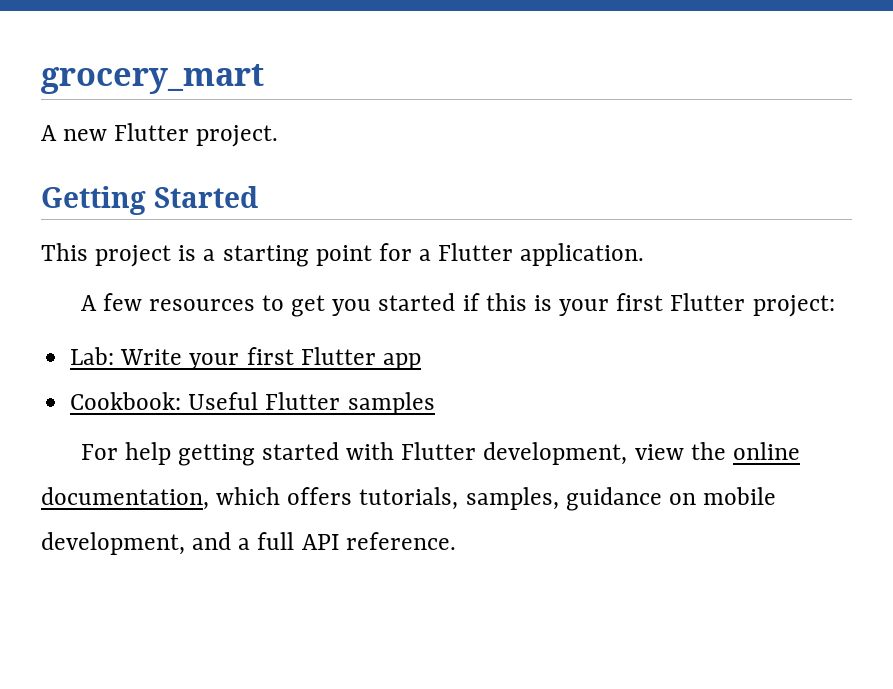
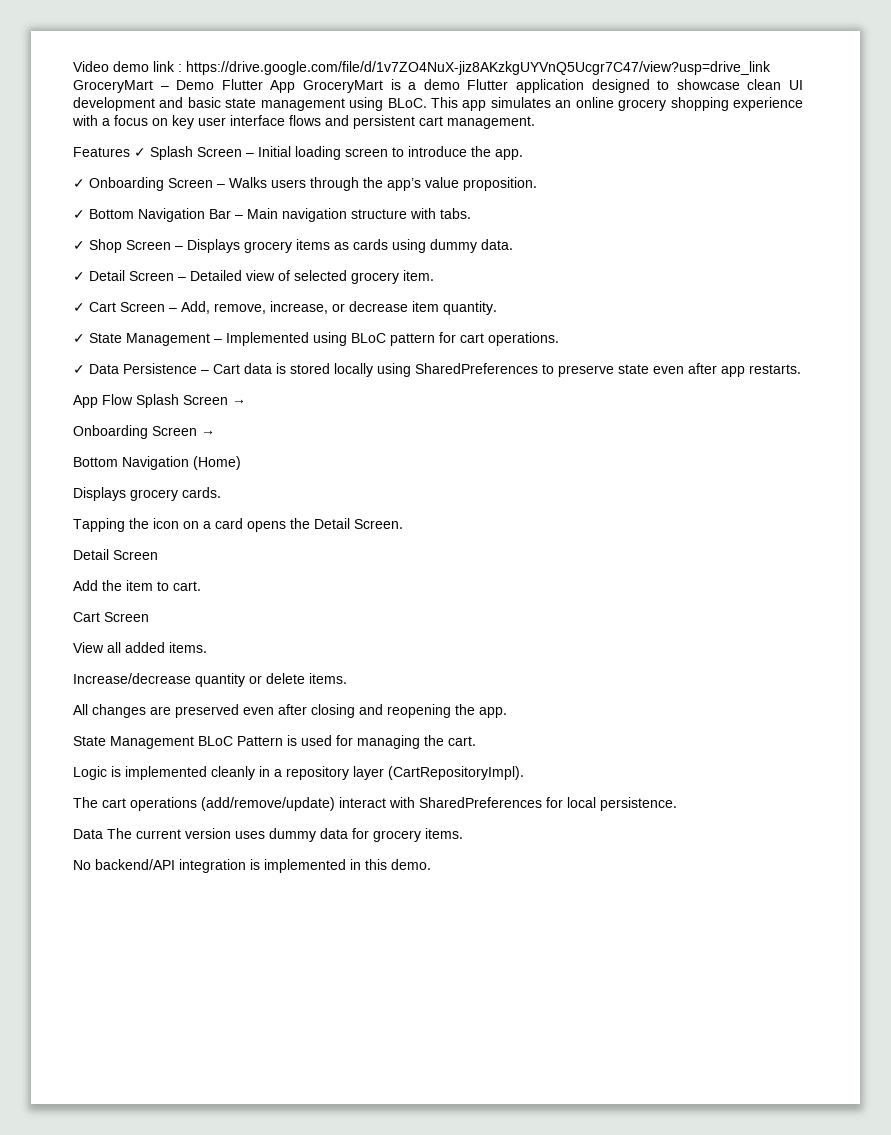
[41,64,264,94] [41,123,279,147] [41,186,258,215] [41,243,645,267] [80,293,835,317] [70,347,421,370] [70,392,435,415] [80,442,800,466] [41,487,777,511] [41,532,456,555] grocery_mart // A new Flutter project. // Getting Started // This project is a starting point for a Flutter application. // A few resources to get you started if this is your first Flutter project: // Lab: Write your first Flutter app // Cookbook: Useful Flutter samples // For help getting started with Flutter development, view the online documentation, which offers tutorials, samples, guidance on mobile development, and a full API reference. -> [73,61,771,75] [73,79,804,93] [73,97,804,111] [72,115,535,129] [73,146,523,160] [73,177,537,191] [73,208,471,222] [73,239,513,253] [73,270,434,284] [73,301,497,315] [73,332,559,346] [73,363,801,377] [73,394,246,408] [73,425,215,439] [73,456,241,470] [73,487,221,501] [73,518,403,532] [73,549,158,560] [73,580,201,591] [73,612,149,622] [73,642,207,653] [73,673,347,687] [73,704,507,718] [73,735,476,749] [73,766,524,780] [73,797,677,811] [73,828,463,842] [73,859,431,873] Video demo link : https://drive.google.com/file/d/1v7ZO4NuX-jiz8AKzkgUYVnQ5Ucgr7C47/view?usp=drive_link GroceryMart – Demo Flutter App GroceryMart is a demo Flutter application designed to showcase clean UI development and basic state management using BLoC. This app simulates an online grocery shopping experience with a focus on key user interface flows and persistent cart management. // Features ✓ Splash Screen – Initial loading screen to introduce the app. // ✓ Onboarding Screen – Walks users through the app’s value proposition. // ✓ Bottom Navigation Bar – Main navigation structure with tabs. // ✓ Shop Screen – Displays grocery items as cards using dummy data. // ✓ Detail Screen – Detailed view of selected grocery item. // ✓ Cart Screen – Add, remove, increase, or decrease item quantity. // ✓ State Management – Implemented using BLoC pattern for cart operations. // ✓ Data Persistence – Cart data is stored locally using SharedPreferences to preserve state even after app restarts. // App Flow Splash Screen → // Onboarding Screen → // Bottom Navigation (Home) // Displays grocery cards. // Tapping the icon on a card opens the Detail Screen. // Detail Screen // Add the item to cart. // Cart Screen // View all added items. // Increase/decrease quantity or delete items. // All changes are preserved even after closing and reopening the app. // State Management BLoC Pattern is used for managing the cart. // Logic is implemented cleanly in a repository layer (CartRepositoryImpl). // The cart operations (add/remove/update) interact with SharedPreferences for local persistence. // Data The current version uses dummy data for grocery items. // No backend/API integration is implemented in this demo.

